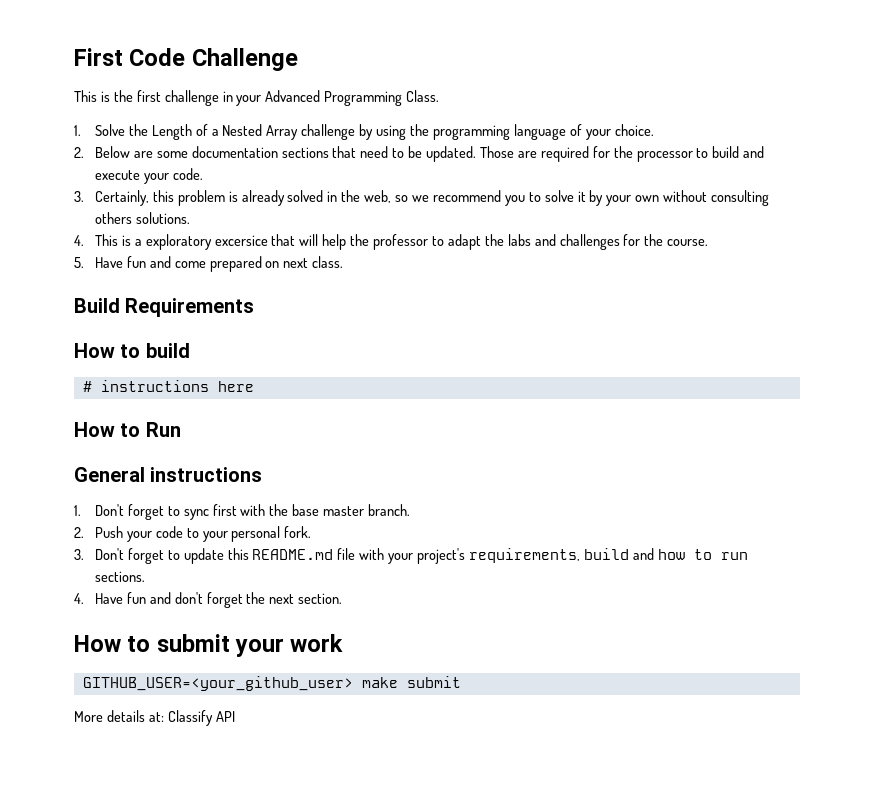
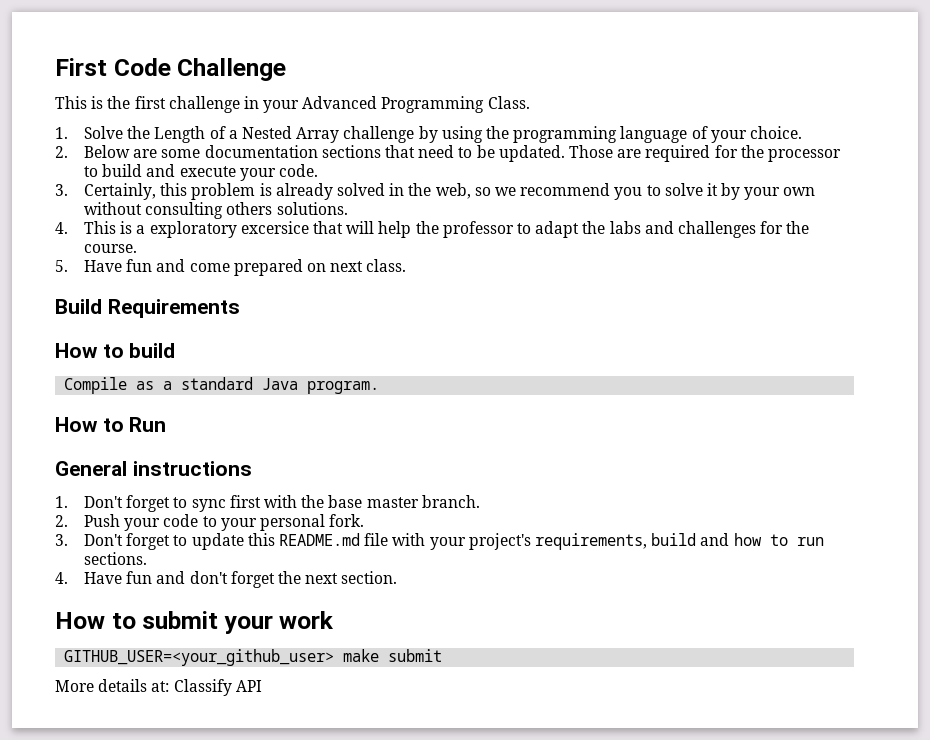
[82,380,254,392] # instructions here -> [64,377,380,394] Compile as a standard Java program.

